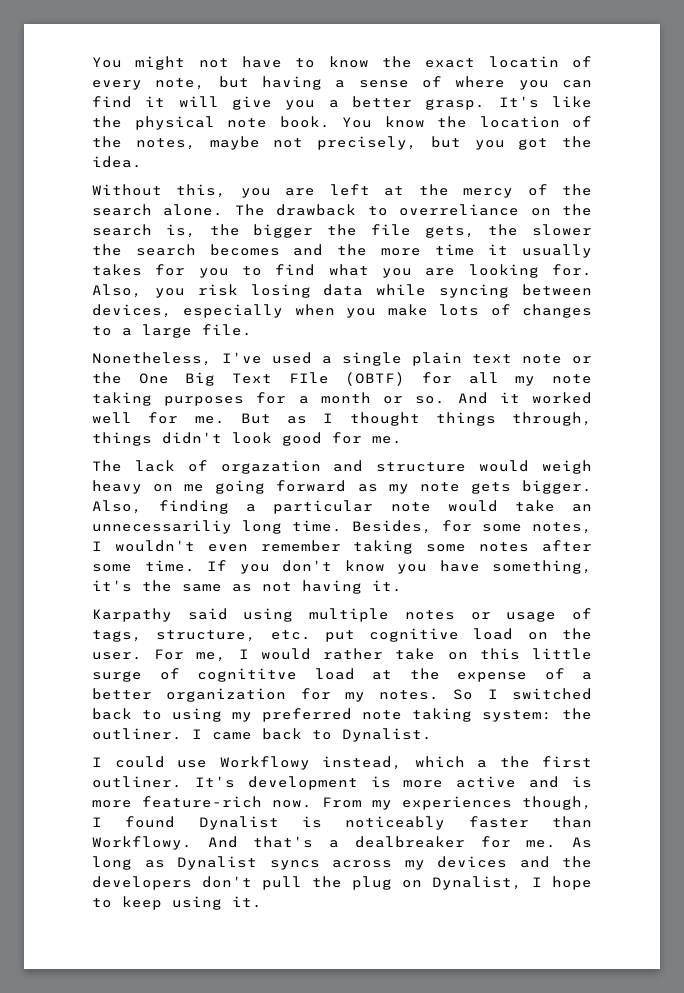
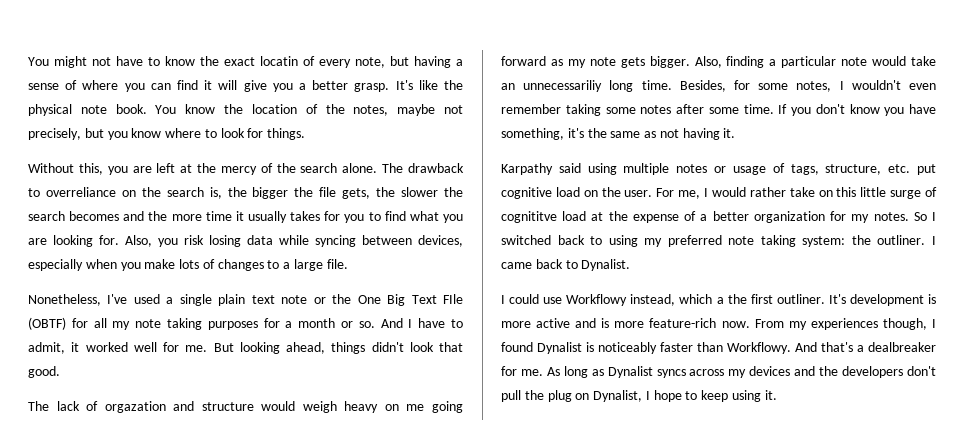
[518,136,592,150] [92,156,142,168] got the idea. -> [131,128,306,140] know where to look for things.
(488, 398) none -> [408,318,464,328] [28,342,65,354] I have to admit,
[287,412,592,426] [92,432,402,446] as I thought things through, things didn't look good for me. -> [239,342,463,354] [28,366,60,378] looking ahead, things didn't look that good.

